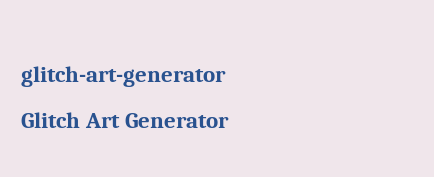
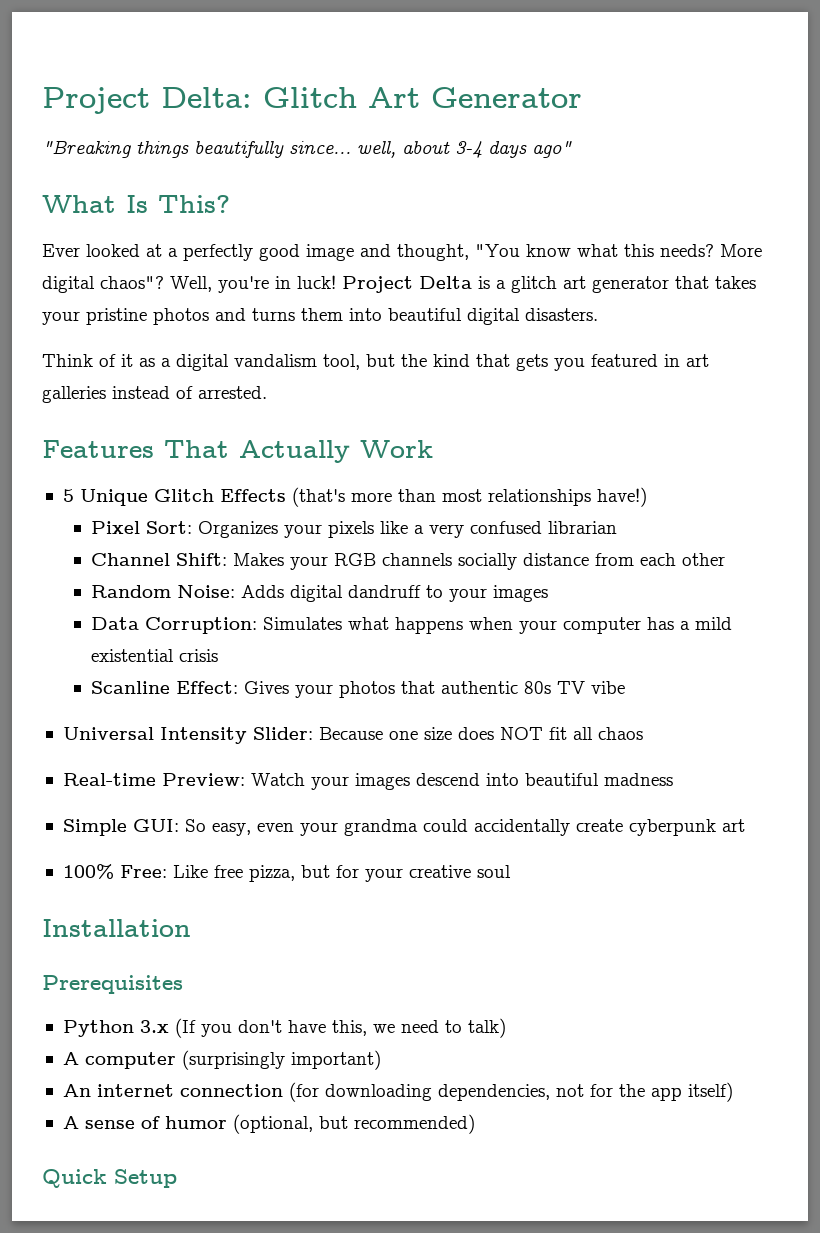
[21,66,226,87] glitch-art-generator // -> [42,87,252,114] Project Delta:
(230, 120) none -> [42,140,572,158] [42,195,230,213] [42,244,762,261] [42,275,756,293] [42,308,598,325] [42,354,709,371] [42,386,267,403] [42,440,433,463] [62,487,647,507] [90,521,617,538] [90,553,725,570] [90,585,548,602] [90,617,732,634] [90,649,218,662] [90,681,625,698] [62,727,643,744] [62,773,673,790] [62,819,745,836] [62,864,511,882] [42,919,191,937] [42,975,183,994] [62,1018,506,1038] [62,1050,381,1070] [62,1082,733,1102] [62,1114,475,1134] [42,1169,177,1188] // "Breaking things beautifully since... well, about 3-4 days ago" // What Is This? // Ever looked at a perfectly good image and thought, "You know what this needs? More digital chaos"? Well, you're in luck! Project Delta is a glitch art generator that takes your pristine photos and turns them into beautiful digital disasters. // Think of it as a digital vandalism tool, but the kind that gets you featured in art galleries instead of arrested. // Features That Actually Work // 5 Unique Glitch Effects (that's more than most relationships have!) // Pixel Sort: Organizes your pixels like a very confused librarian // Channel Shift: Makes your RGB channels socially distance from each other // Random Noise: Adds digital dandruff to your images // Data Corruption: Simulates what happens when your computer has a mild existential crisis // Scanline Effect: Gives your photos that authentic 80s TV vibe // Universal Intensity Slider: Because one size does NOT fit all chaos // Real-time Preview: Watch your images descend into beautiful madness // Simple GUI: So easy, even your grandma could accidentally create cyberpunk art // 100% Free: Like free pizza, but for your creative soul // Installation // Prerequisites // Python 3.x (If you don't have this, we need to talk) // A computer (surprisingly important) // An internet connection (for downloading dependencies, not for the app itself) // A sense of humor (optional, but recommended) // Quick Setup

